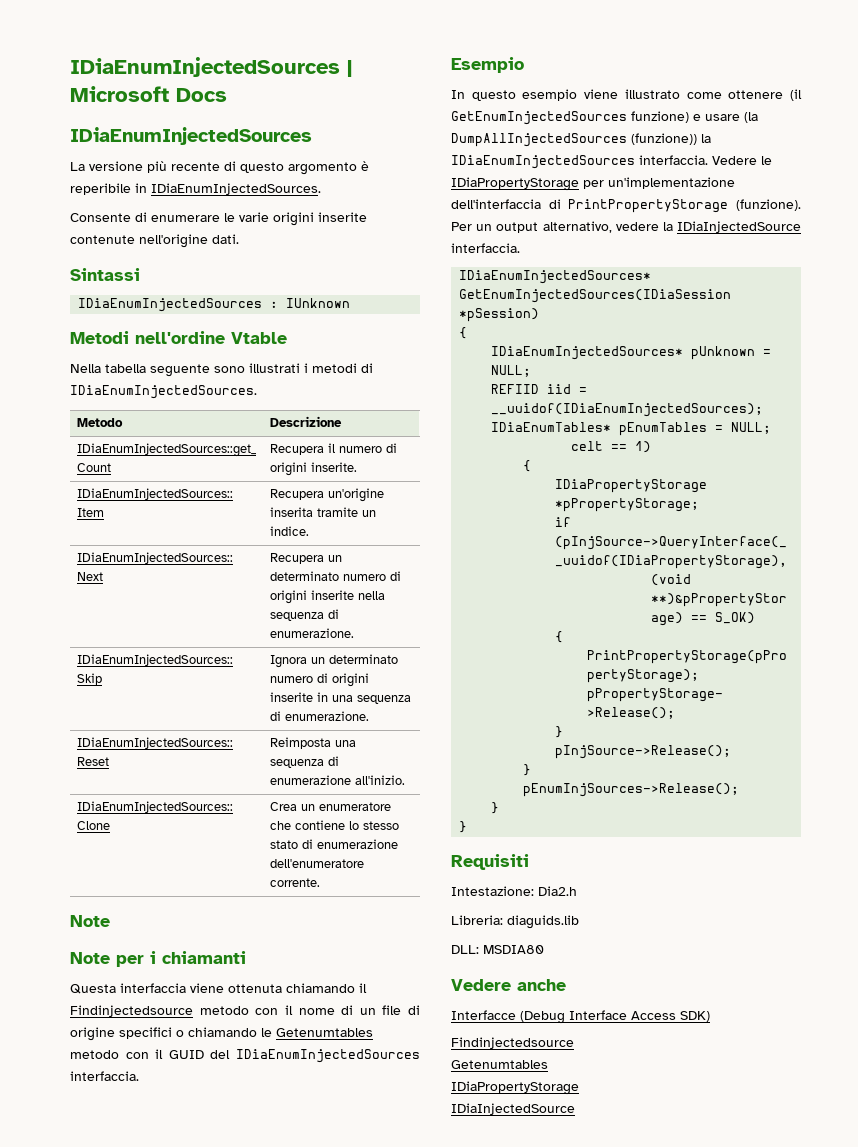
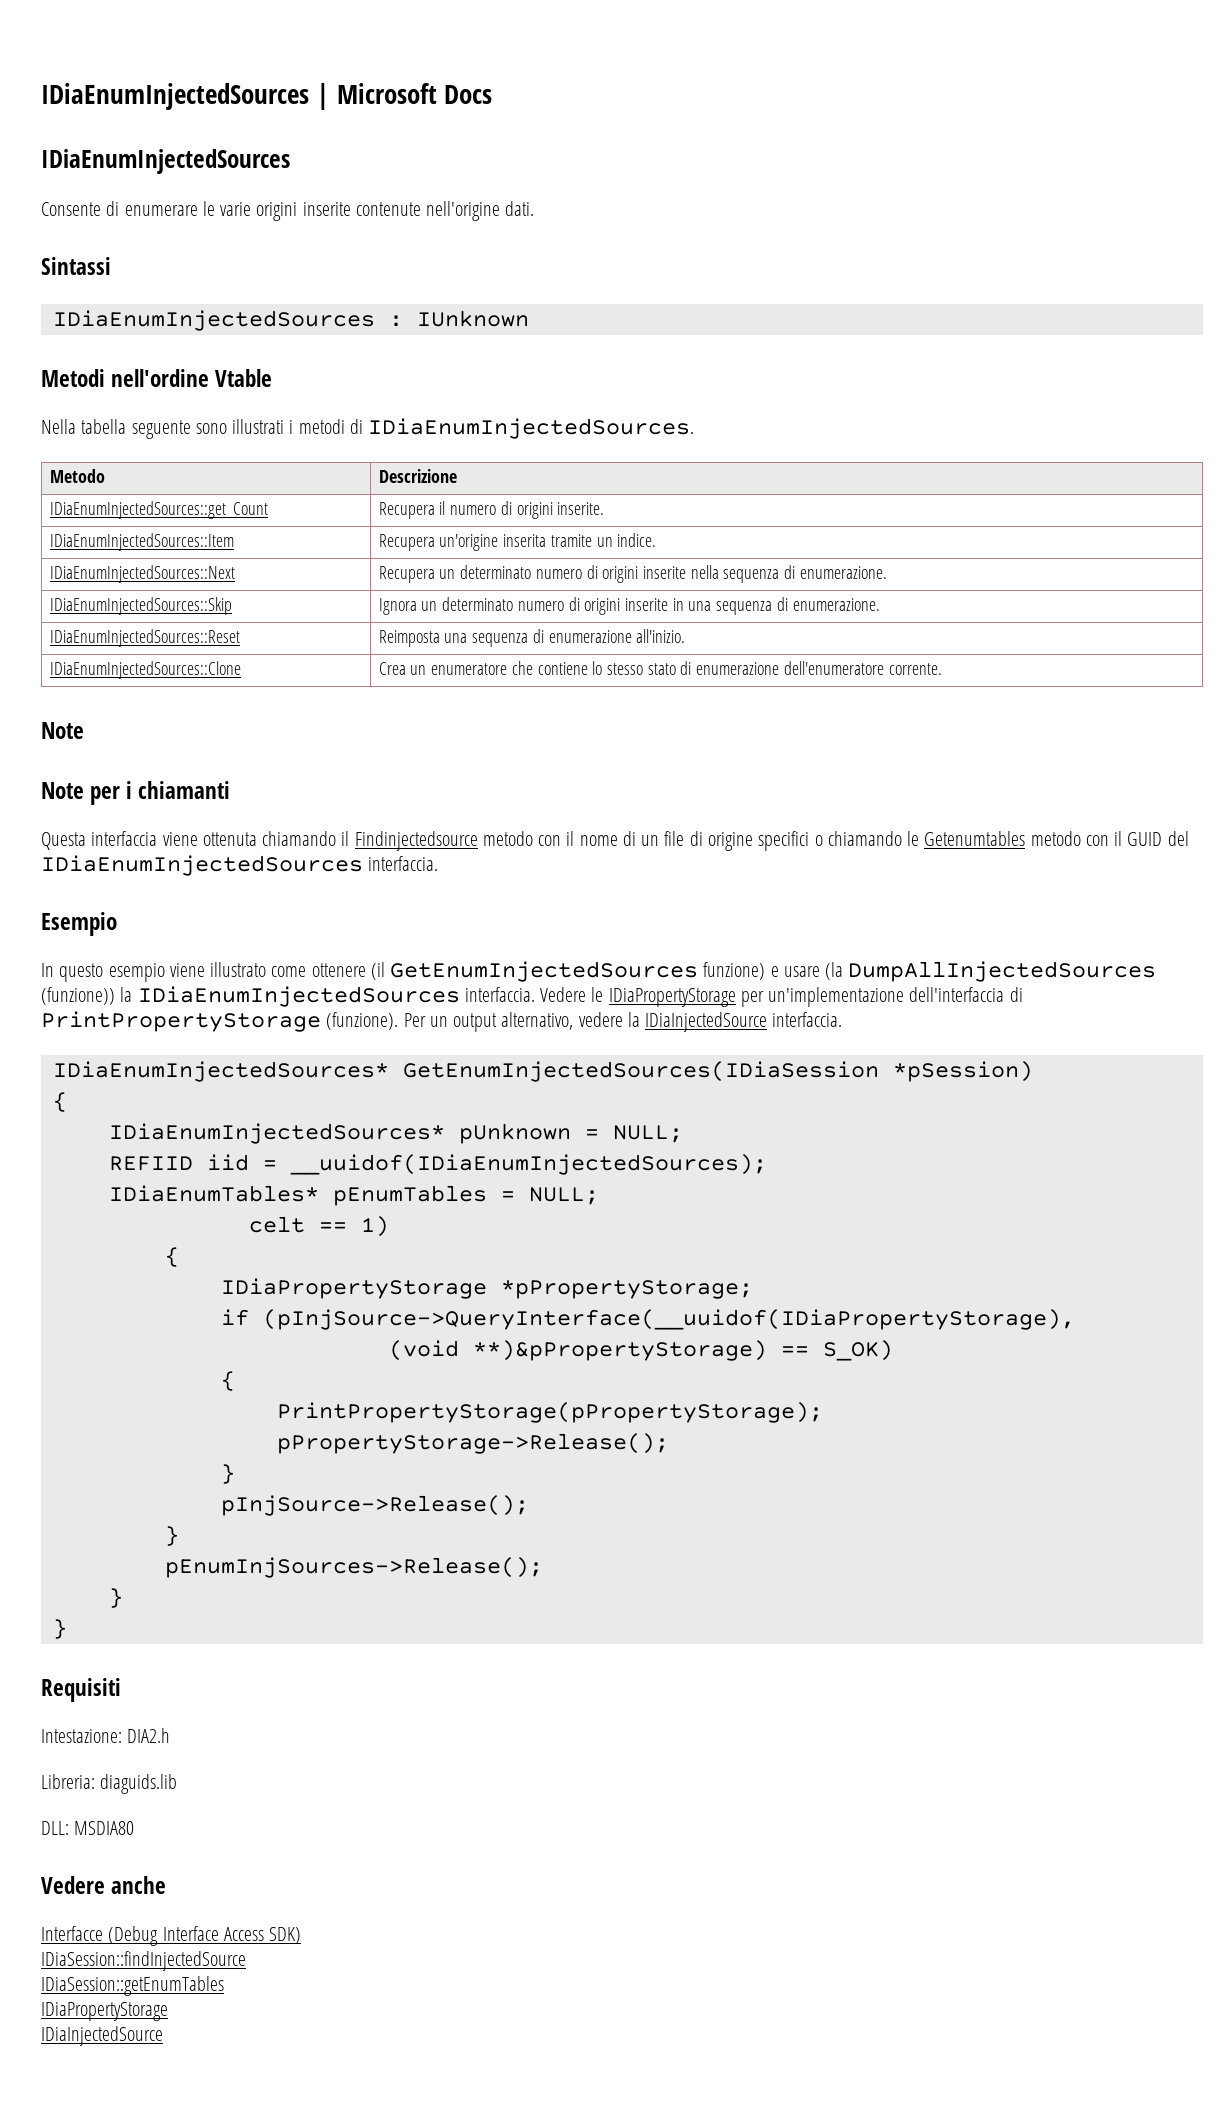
[70,161,369,175] [70,183,321,195] // La versione più recente di questo argomento è reperibile in IDiaEnumInjectedSources. -> (290, 161) none
[538,886,577,896] Dia2.h -> [127,1728,171,1743] DIA2.h
[451,1037,574,1049] [451,1060,548,1069] Findinjectedsource // Getenumtables -> [41,1951,246,1971] [41,1976,224,1996] IDiaSession::findInjectedSource // IDiaSession::getEnumTables

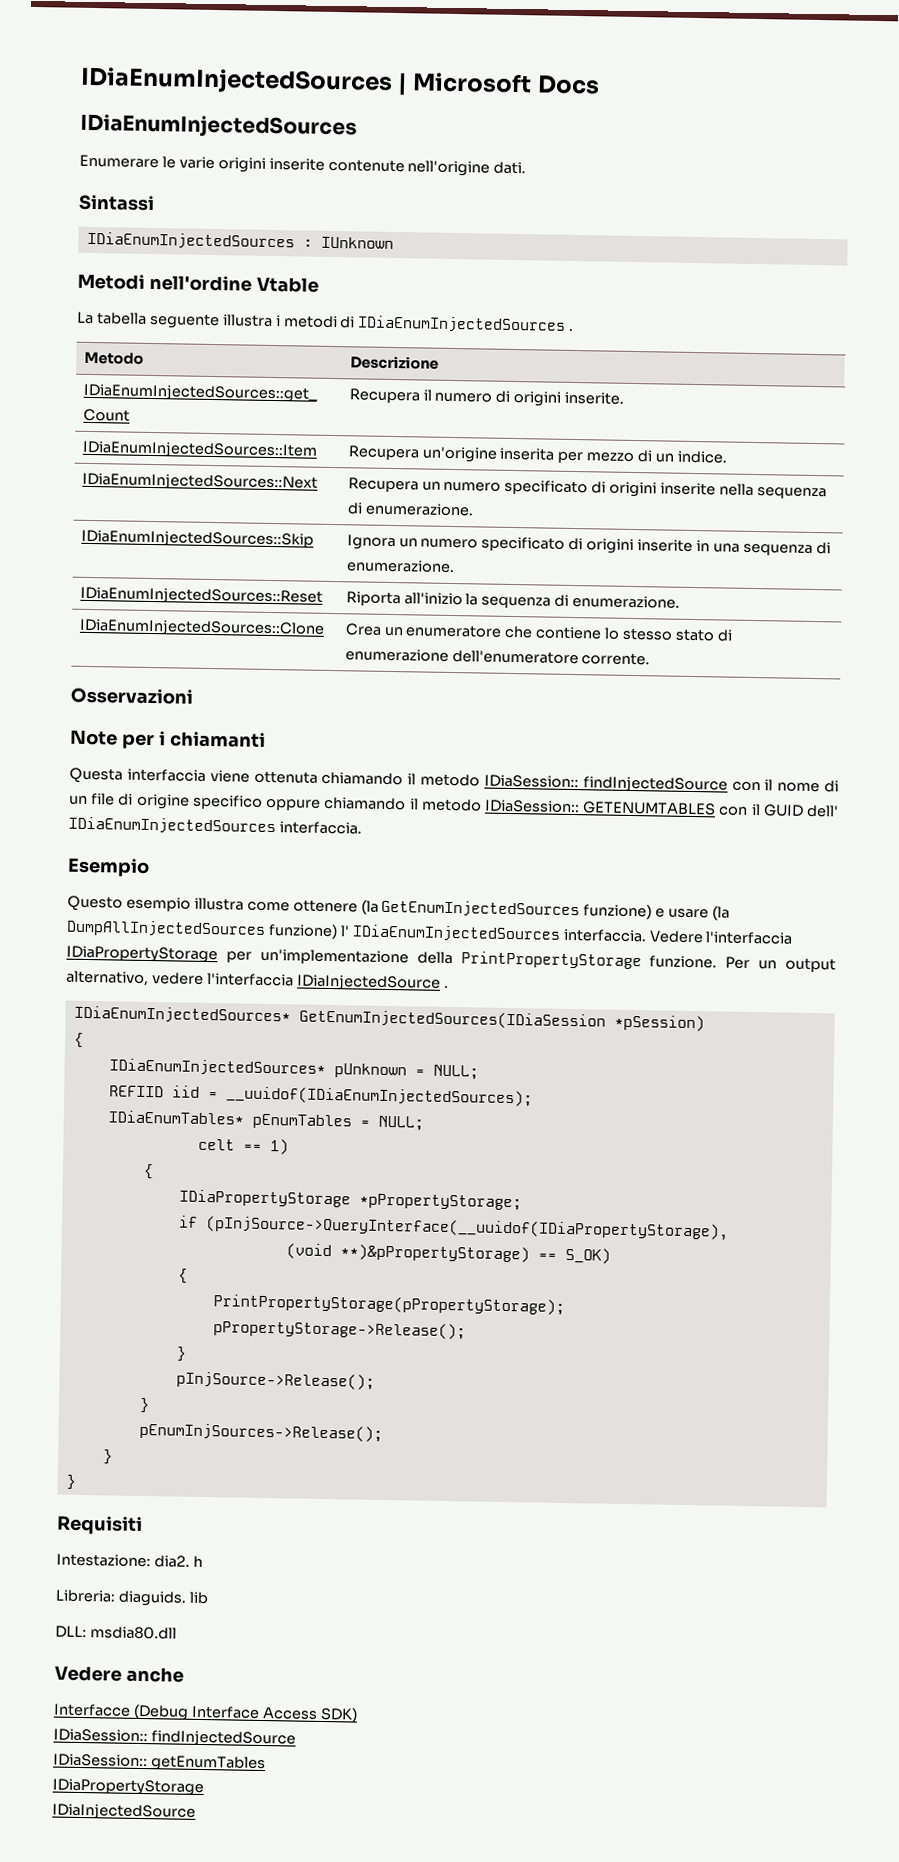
[41,201,198,216] Consente di enumerare -> [79,154,159,169] Enumerare
[41,419,76,434] Nella -> [77,311,94,325] La
[195,419,285,434] sono illustrati -> [221,314,273,327] illustra
[368,418,695,439] IDiaEnumInjectedSources. -> [357,315,574,334] IDiaEnumInjectedSources .
[550,534,592,547] tramite -> [557,450,653,464] per mezzo di
[460,565,582,579] determinato numero -> [443,479,589,496] numero specificato
[442,597,564,611] determinato numero -> [420,536,566,552] numero specificato
[378,629,686,647] Reimposta una sequenza di enumerazione all'inizio. -> [345,591,681,609] Riporta all'inizio la sequenza di enumerazione.
[41,722,84,739] Note -> [70,687,193,705] Osservazioni
[354,831,533,851] Findinjectedsource metodo -> [420,773,728,793] metodo IDiaSession:: findInjectedSource
[758,831,1081,851] specifici o chiamando le Getenumtables metodo -> [191,794,717,816] specifico oppure chiamando il metodo IDiaSession:: GETENUMTABLES
[1167,831,1189,846] del -> [805,804,839,818] dell'
[41,962,267,982] In questo esempio viene illustrato -> [67,895,244,912] Questo esempio illustra
[370,962,385,980] (il -> [360,899,379,915] (la
[41,987,133,1005] (funzione)) la -> [267,922,350,940] funzione) l'
[591,987,604,1002] le -> [705,931,794,945] l'interfaccia
[909,987,1023,1002] [41,1011,399,1032] dell'interfaccia di PrintPropertyStorage (funzione). -> [416,951,718,970] della PrintPropertyStorage funzione.
[627,1012,843,1032] la IDiaInjectedSource interfaccia. -> [206,972,449,991] l'interfaccia IDiaInjectedSource .
[127,1728,171,1743] DIA2.h -> [153,1555,203,1568] dia2. h
[100,1774,178,1794] diaguids.lib -> [117,1590,209,1607] diaguids. lib
[74,1821,135,1835] MSDIA80 -> [89,1626,177,1640] msdia80.dll
[41,1951,246,1971] [41,1976,224,1996] IDiaSession::findInjectedSource // IDiaSession::getEnumTables -> [53,1728,296,1747] [53,1753,266,1773] IDiaSession:: findInjectedSource // IDiaSession:: getEnumTables

